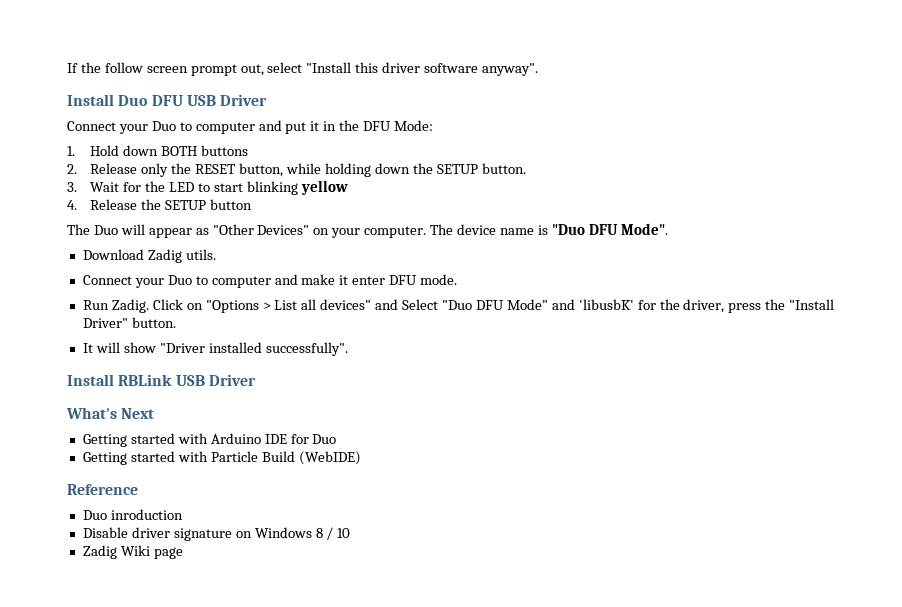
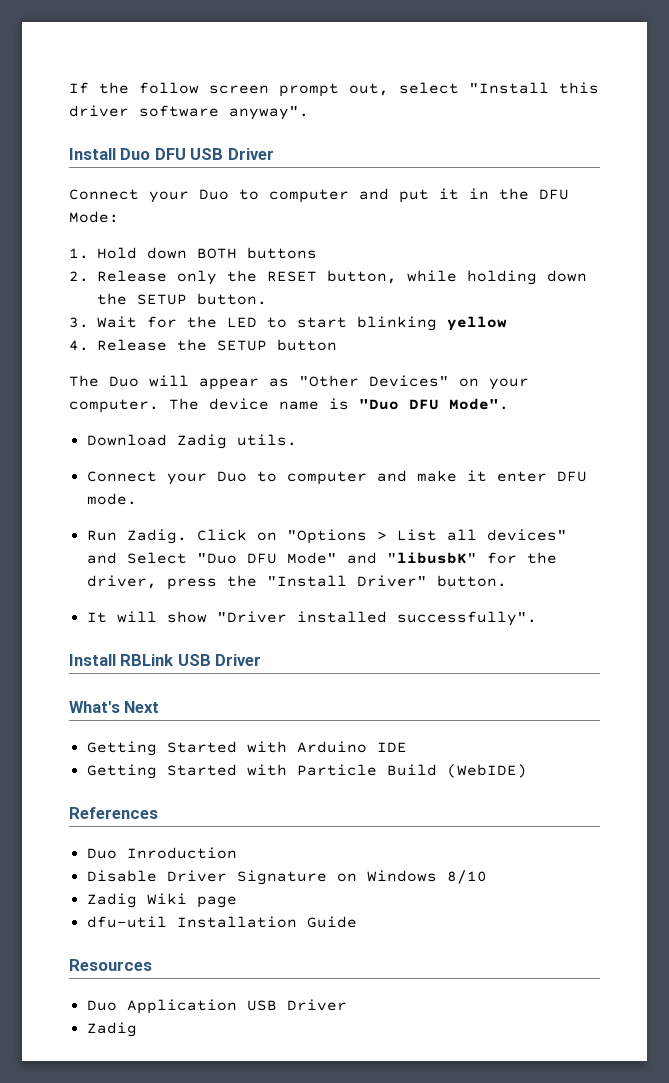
[578,299,634,310] 'libusbK' -> [386,552,477,564] "libusbK"
[130,433,175,444] started -> [166,741,237,753] Started
[290,434,337,444] [82,451,175,465] for Duo // Getting started -> [86,764,237,779] // Getting Started
[67,484,138,495] [82,509,183,520] Reference // Duo inroduction -> [69,807,158,819] [86,847,237,859] References // Duo Inroduction
[131,527,351,541] [82,545,183,559] driver signature on Windows 8 / 10 // Zadig Wiki page -> [166,870,487,885] [86,893,237,908] [86,916,357,928] [69,959,152,971] [86,999,347,1014] [86,1022,137,1037] Driver Signature on Windows 8/10 // Zadig Wiki page // dfu-util Installation Guide // Resources // Duo Application USB Driver // Zadig

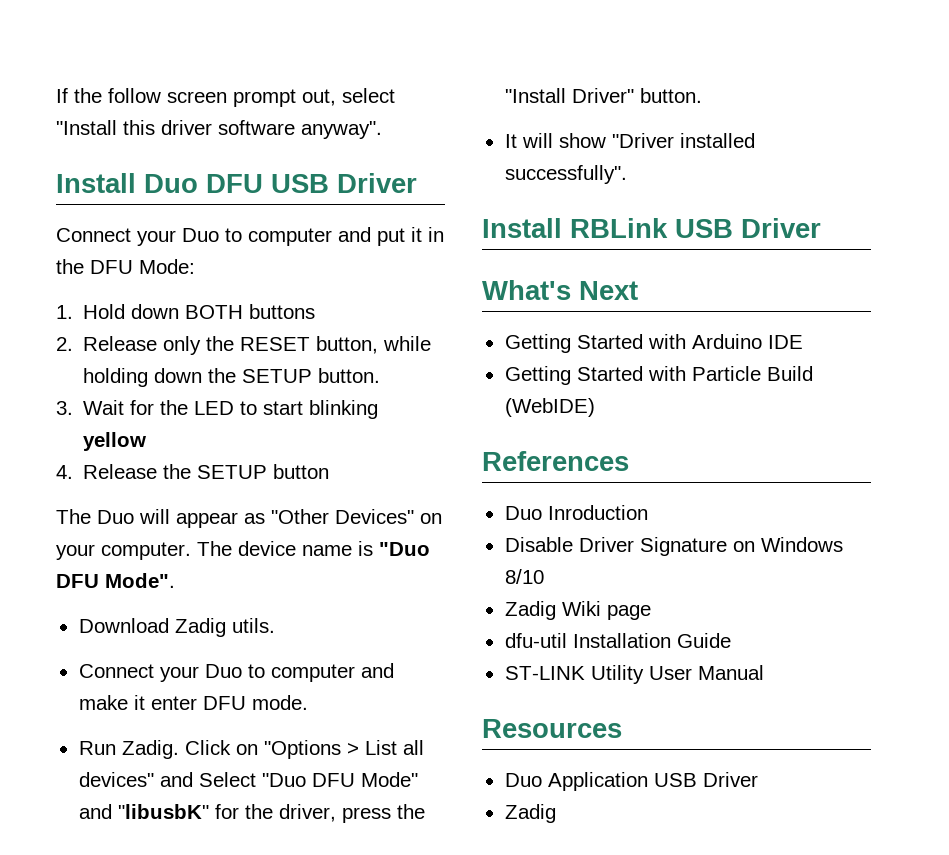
(357, 922) none -> [504,665,764,684] // ST-LINK Utility User Manual

